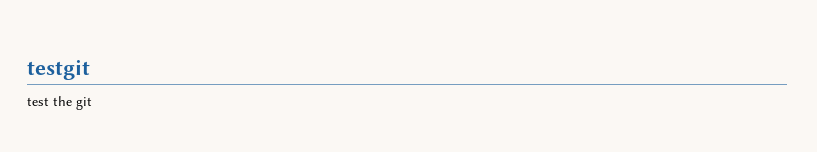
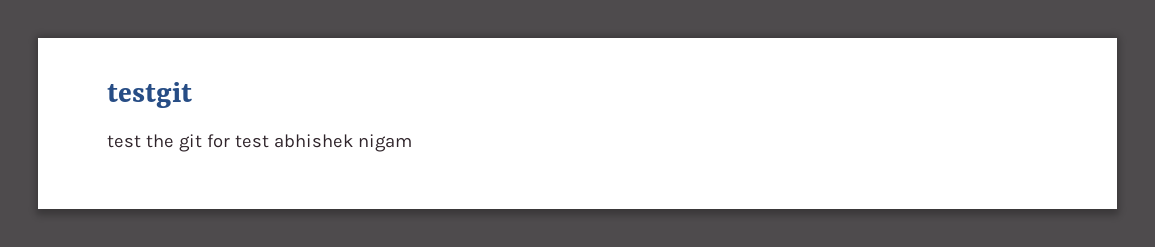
(92, 103) none -> [206,134,412,152] for test abhishek nigam

